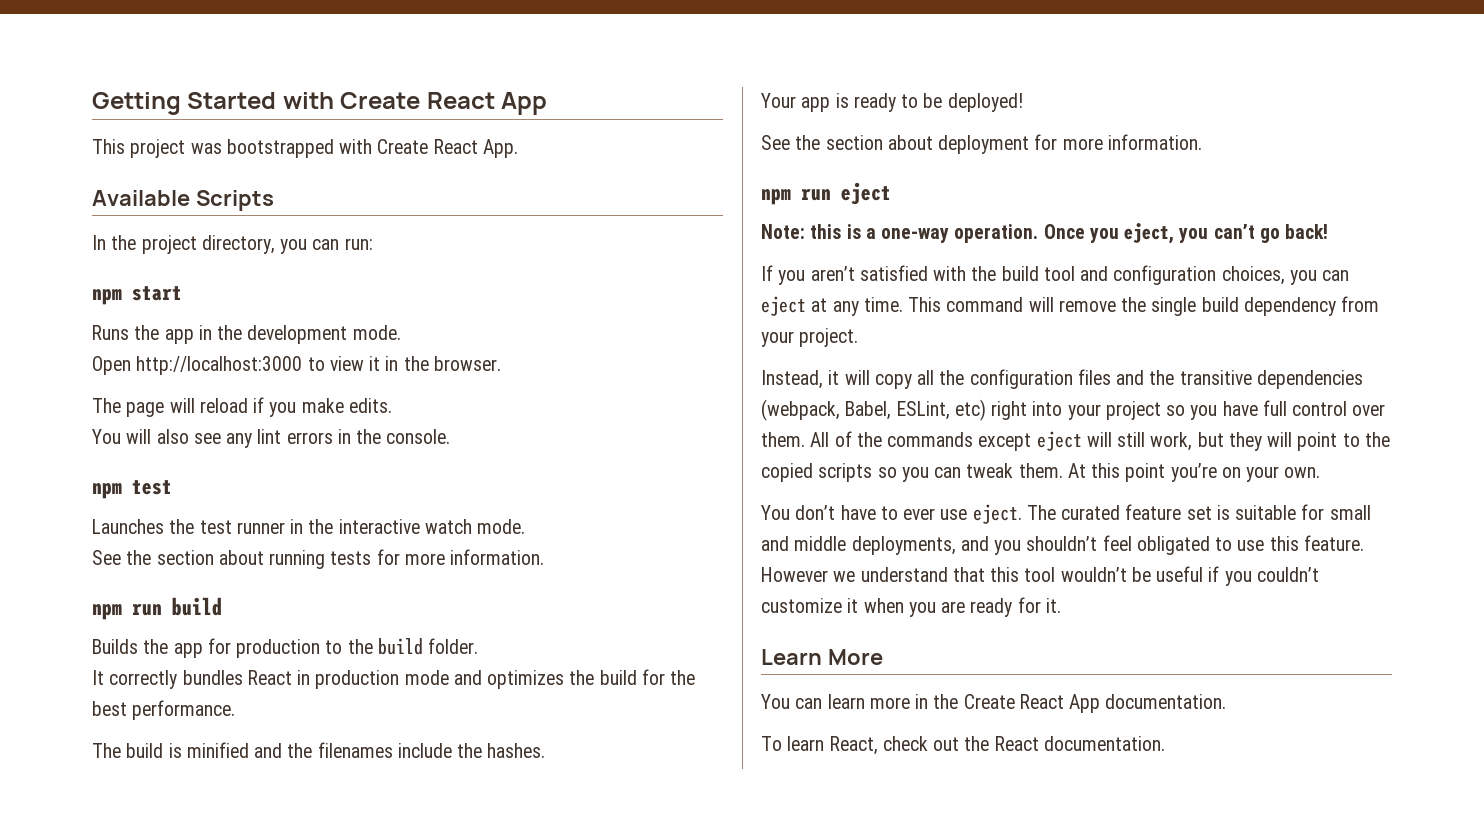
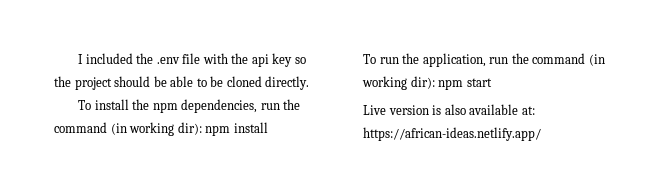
[92,92,548,115] [92,139,518,158] [92,190,274,211] [92,235,373,254] [92,286,182,305] [92,325,401,344] [92,356,501,375] [92,397,392,417] [92,429,451,448] [92,480,172,499] [92,519,526,534] [92,549,545,569] [92,597,222,620] [92,638,479,658] [92,669,696,689] [92,700,236,720] [92,742,546,758] [761,93,1023,112] [761,134,1202,154] [761,182,891,205] [761,223,1329,244] [761,265,1350,285] [761,296,1380,316] [761,328,859,347] [761,369,1363,389] [761,399,1386,421] [761,431,1390,451] [761,463,1321,482] [761,504,1371,524] [761,535,1364,555] [761,566,1319,586] [761,597,1061,617] [761,649,883,665] [761,694,1227,713] [761,736,1165,755] Getting Started with Create React App // This project was bootstrapped with Create React App. // Available Scripts // In the project directory, you can run: // npm start // Runs the app in the development mode. // Open http://localhost:3000 to view it in the browser. // The page will reload if you make edits. // You will also see any lint errors in the console. // npm test // Launches the test runner in the interactive watch mode. // See the section about running tests for more information. // npm run build // Builds the app for production to the build folder. // It correctly bundles React in production mode and optimizes the build for the best performance. // The build is minified and the filenames include the hashes. // Your app is ready to be deployed! // See the section about deployment for more information. // npm run eject // Note: this is a one-way operation. Once you eject, you can’t go back! // If you aren’t satisfied with the build tool and configuration choices, you can eject at any time. This command will remove the single build dependency from your project. // Instead, it will copy all the configuration files and the transitive dependencies (webpack, Babel, ESLint, etc) right into your project so you have full control over them. All of the commands except eject will still work, but they will point to the copied scripts so you can tweak them. At this point you’re on your own. // You don’t have to ever use eject. The curated feature set is suitable for small and middle deployments, and you shouldn’t feel obligated to use this feature. However we understand that this tool wouldn’t be useful if you couldn’t customize it when you are ready for it. // Learn More // You can learn more in the Create React App documentation. // To learn React, check out the React documentation. -> [78,53,306,67] [54,76,310,90] [78,99,301,113] [54,122,268,136] [363,53,605,67] [362,76,492,90] [363,104,535,115] [363,127,541,141] I included the .env file with the api key so the project should be able to be cloned directly. // To install the npm dependencies, run the command (in working dir): npm install // To run the application, run the command (in working dir): npm start // Live version is also available at: https://african-ideas.netlify.app/

